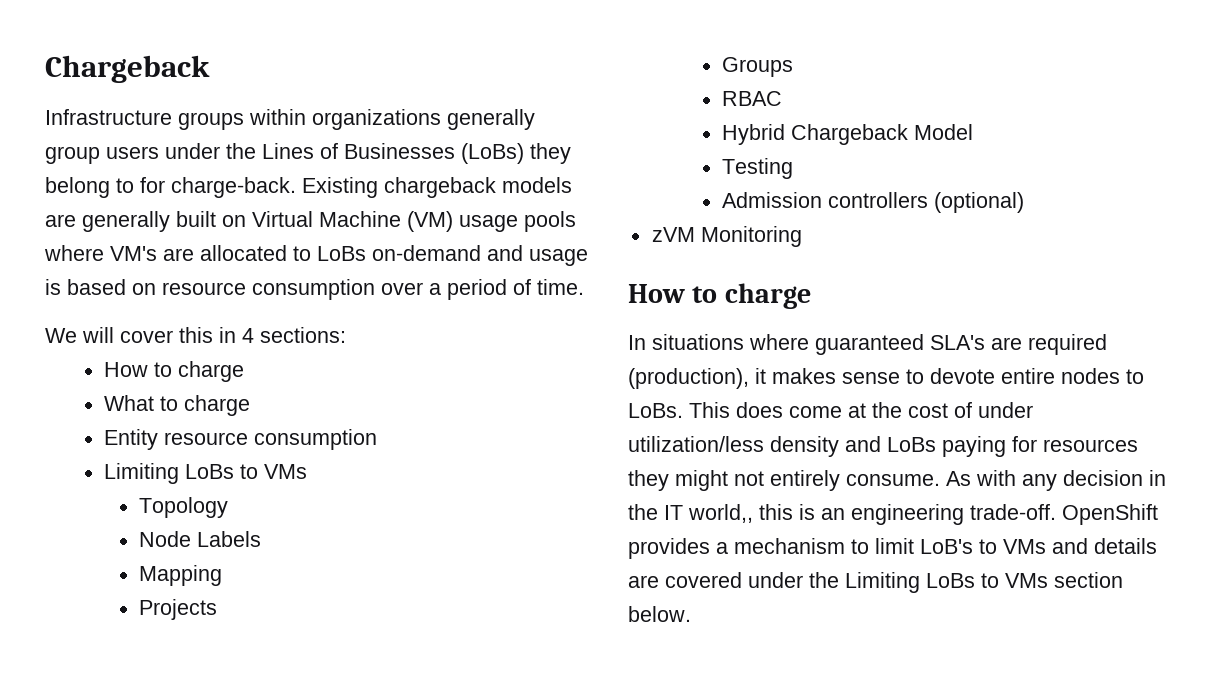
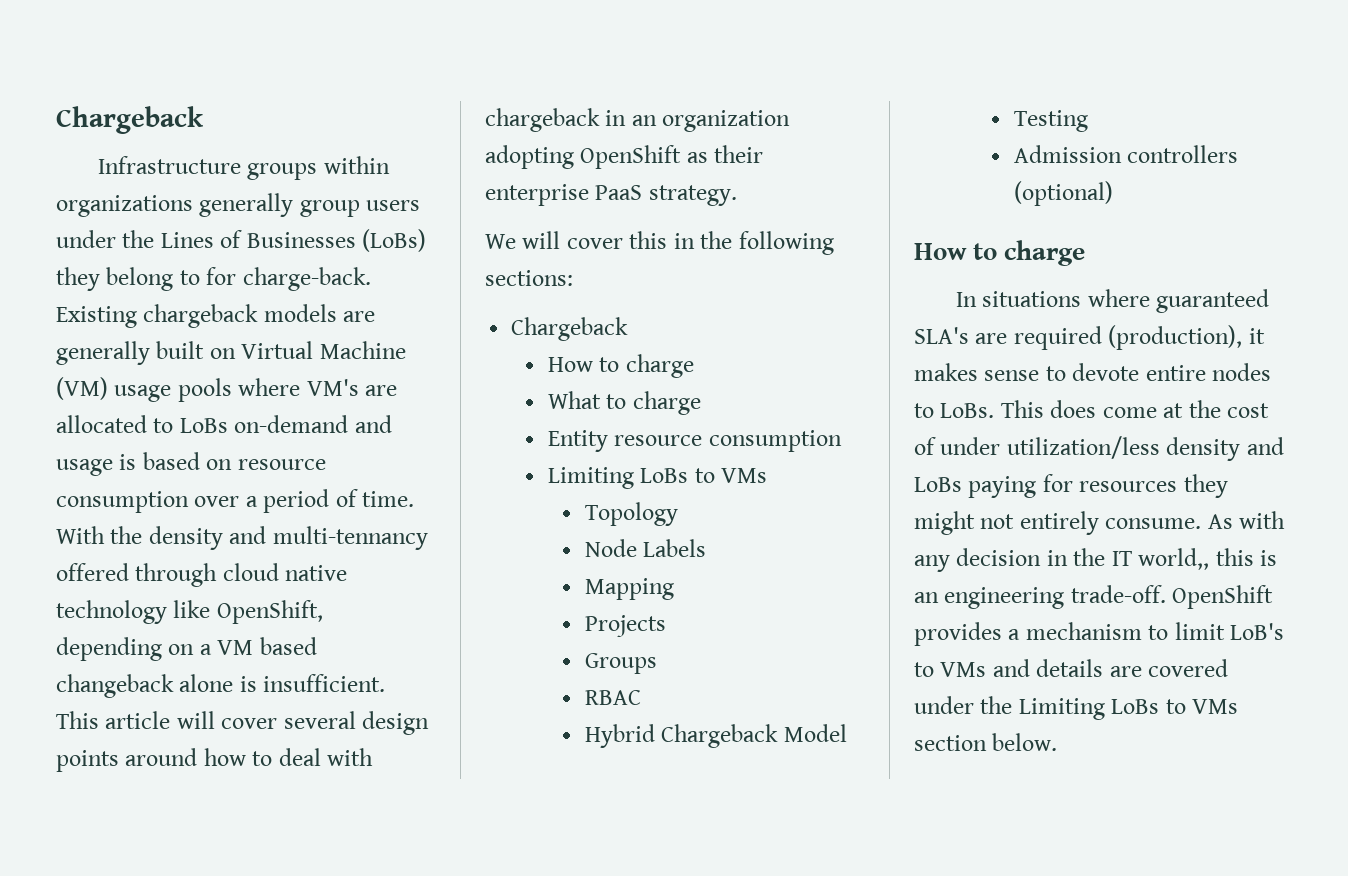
(584, 287) none -> [56,526,428,550] [56,563,348,587] [56,600,323,624] [56,637,317,661] [56,674,386,698] [56,711,430,735] [56,748,374,772] [485,108,791,132] [485,145,764,169] [485,184,737,206] With the density and multi-tennancy offered through cloud native technology like OpenShift, depending on a VM based changeback alone is insufficient. This article will cover several design points around how to deal with chargeback in an organization adopting OpenShift as their enterprise PaaS strategy.
[242,328,254,343] 4 -> [700,231,834,255] the following
(346, 335) none -> [511,317,629,341] // Chargeback
[651,226,802,247] // zVM Monitoring -> (1113, 193) none

